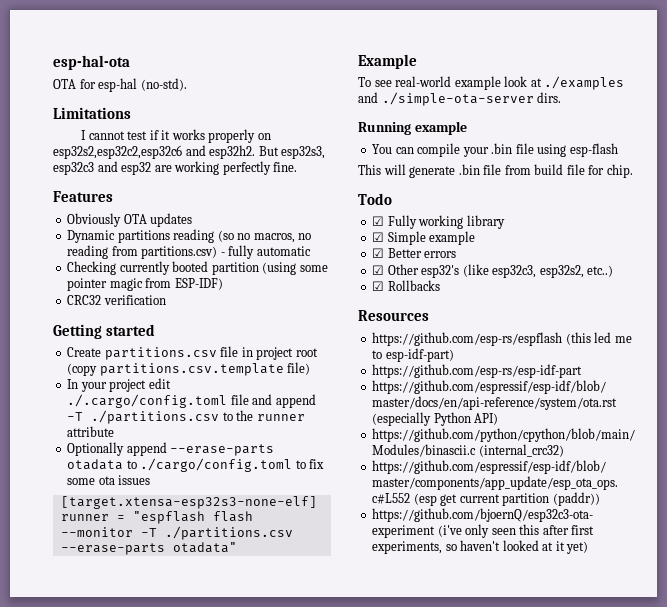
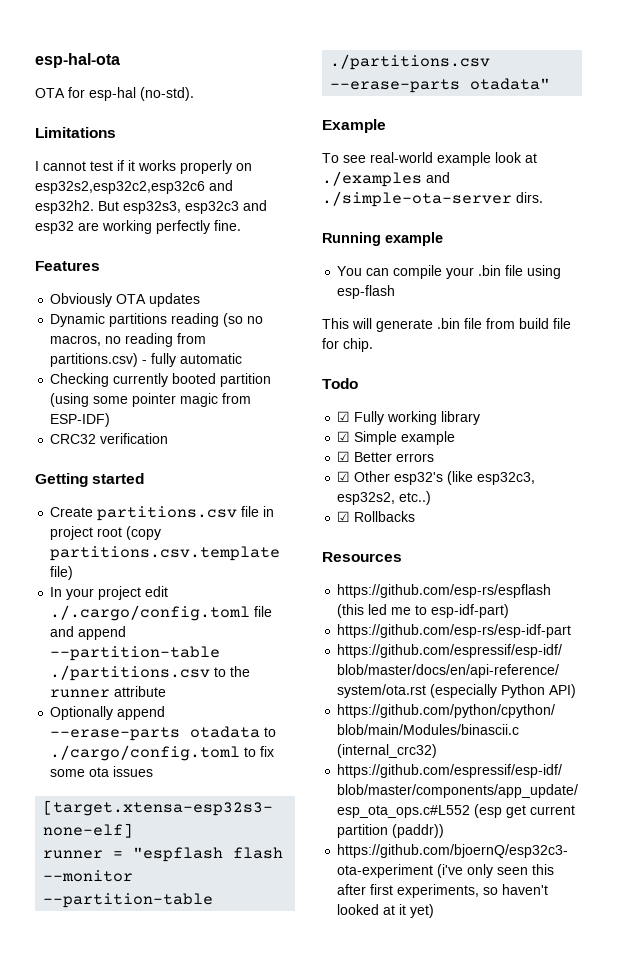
[67,412,84,421] -T -> [50,646,221,661] --partition-table
[140,528,157,537] -T -> [43,893,214,908] --partition-table

